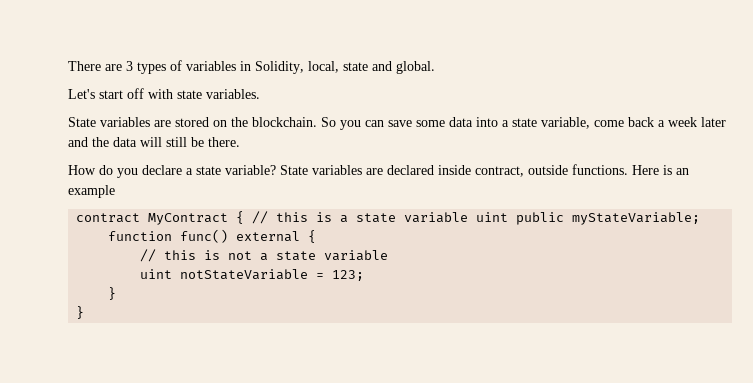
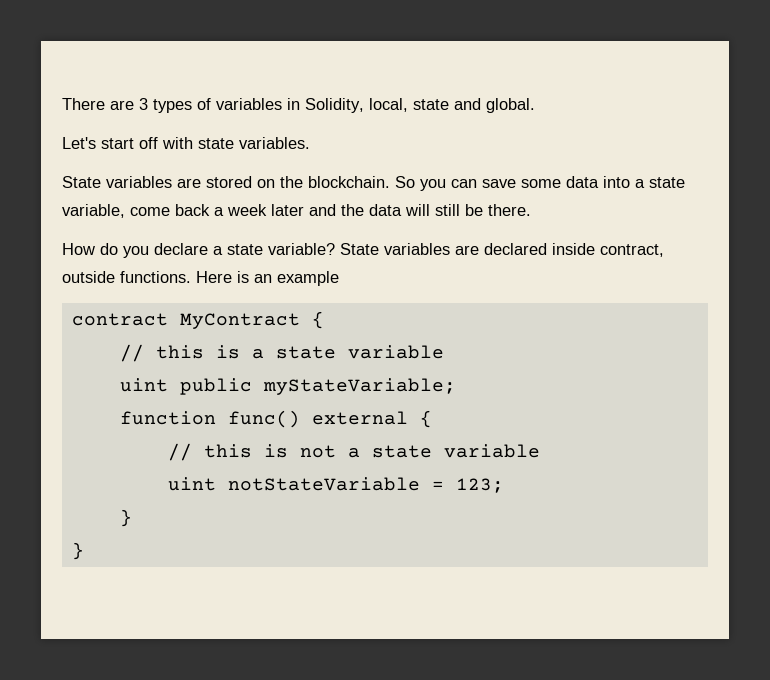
(245, 217) none -> (324, 320) //
(469, 217) none -> (444, 352) //

